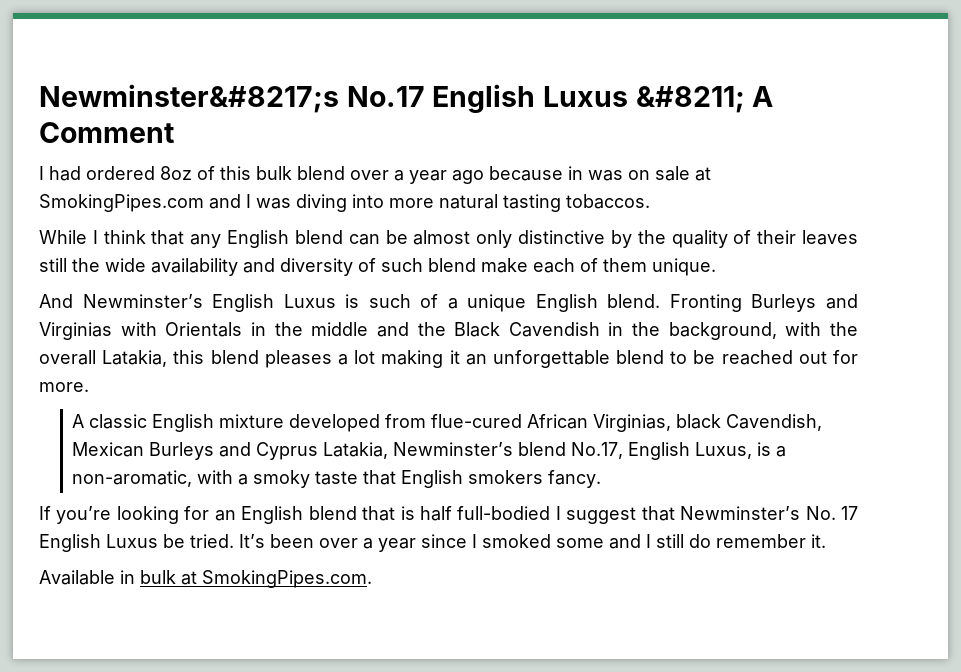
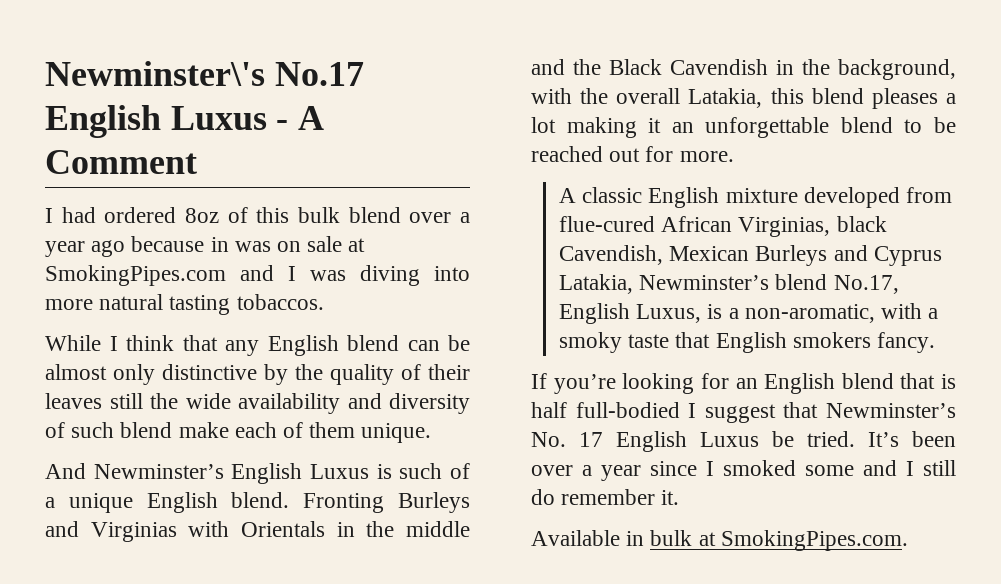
[39,84,339,113] Newminster&#8217;s -> [45,61,265,86] Newminster\'s
[635,86,745,113] &#8211; -> [276,120,289,130] -

